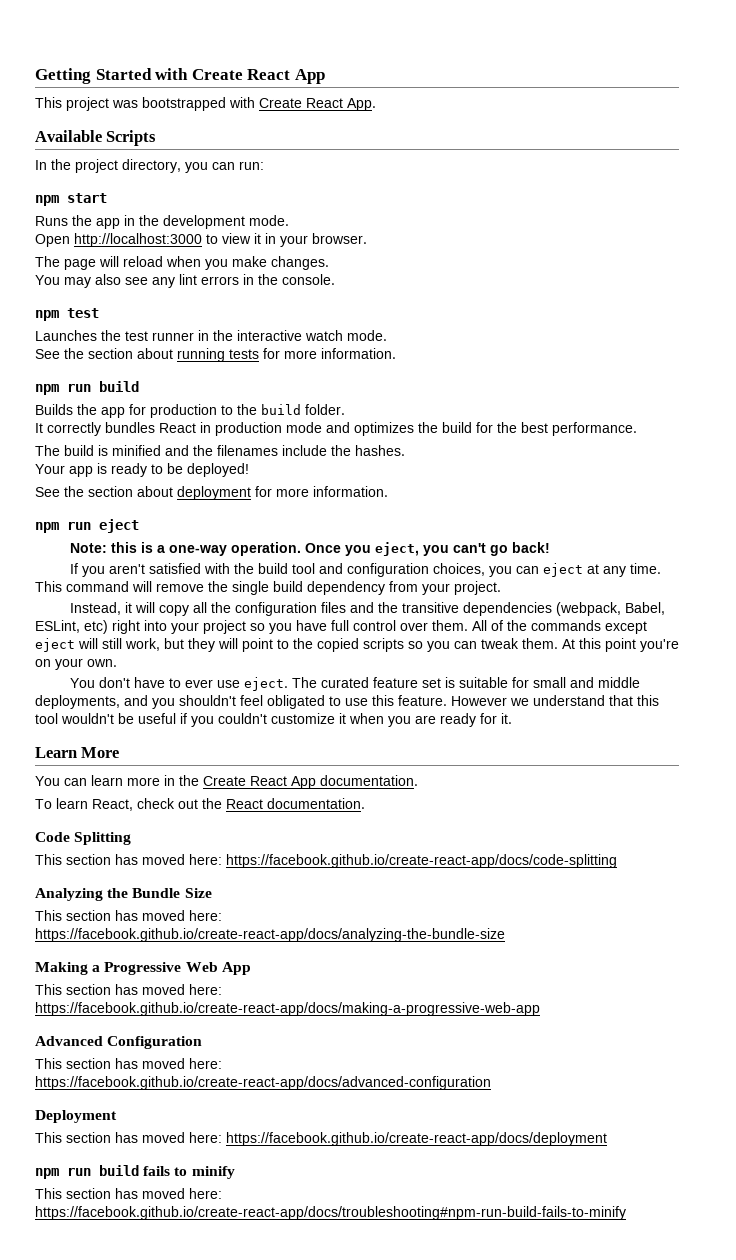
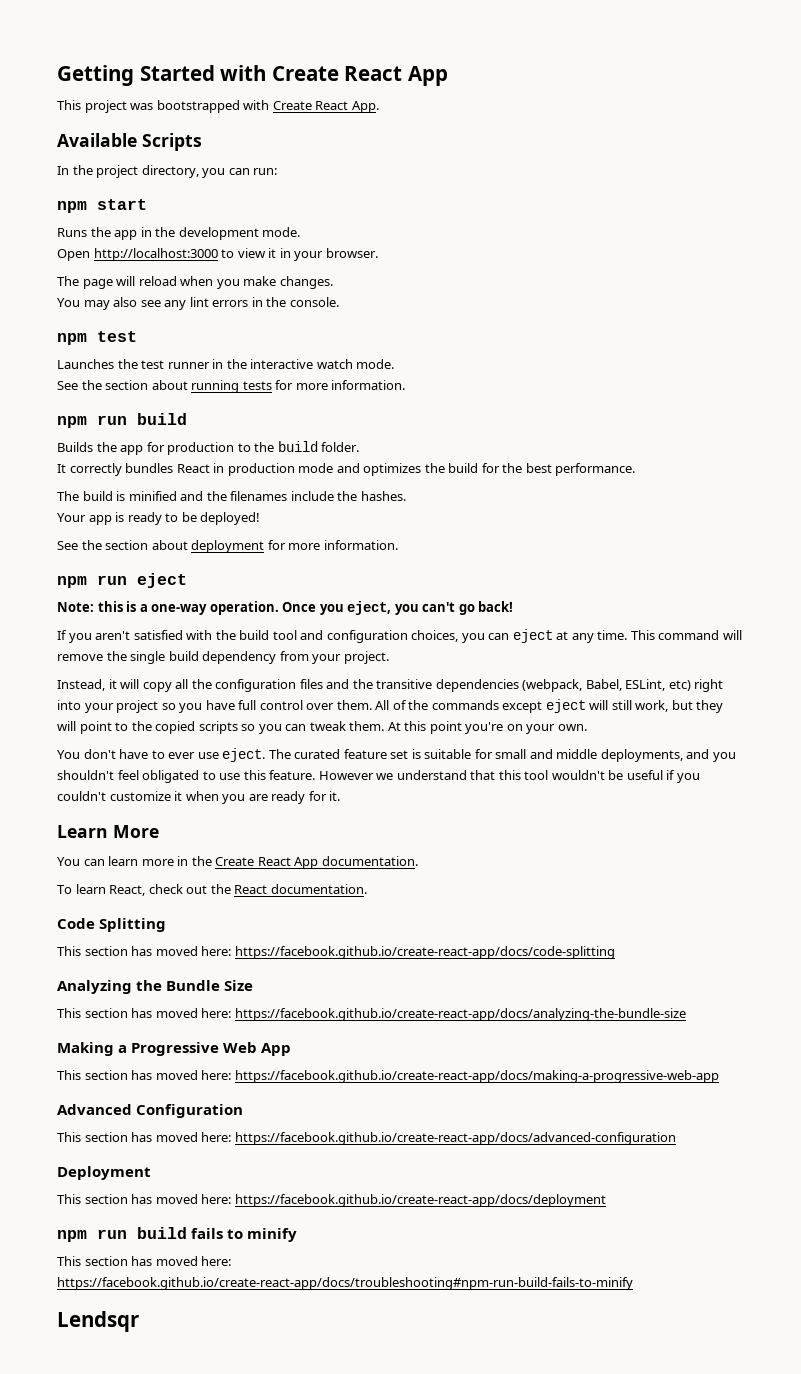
(626, 1213) none -> [57,1311,139,1332] // Lendsqr

